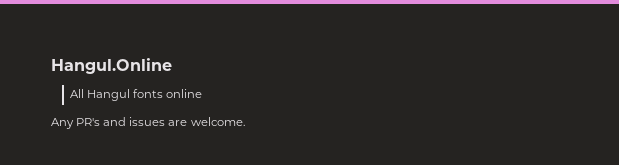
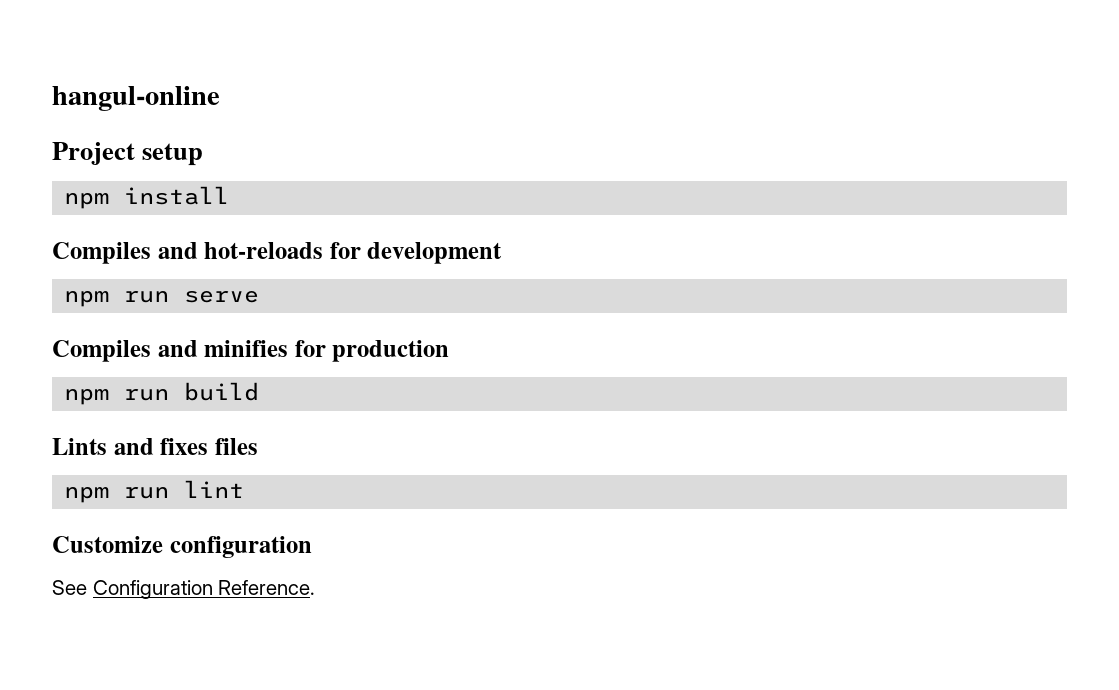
[51,58,172,74] [69,89,203,101] [51,117,245,129] Hangul.Online // All Hangul fonts online // Any PR's and issues are welcome. -> [52,86,220,111] [52,142,204,166] [64,186,230,209] [52,242,503,264] [64,290,260,307] [52,340,450,362] [64,382,260,405] [52,438,258,455] [64,480,245,503] [52,536,312,558] [52,580,316,599] hangul-online // Project setup // npm install // Compiles and hot-reloads for development // npm run serve // Compiles and minifies for production // npm run build // Lints and fixes files // npm run lint // Customize configuration // See Configuration Reference.

